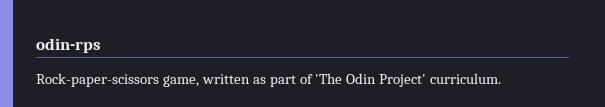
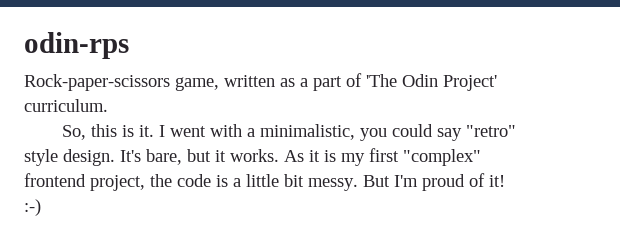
(266, 80) none -> [300,78,308,87] a
(502, 78) none -> [62,124,517,141] [24,148,481,166] [24,173,505,191] [24,199,41,216] // So, this is it. I went with a minimalistic, you could say "retro" style design. It's bare, but it works. As it is my first "complex" frontend project, the code is a little bit messy. But I'm proud of it! :-)

